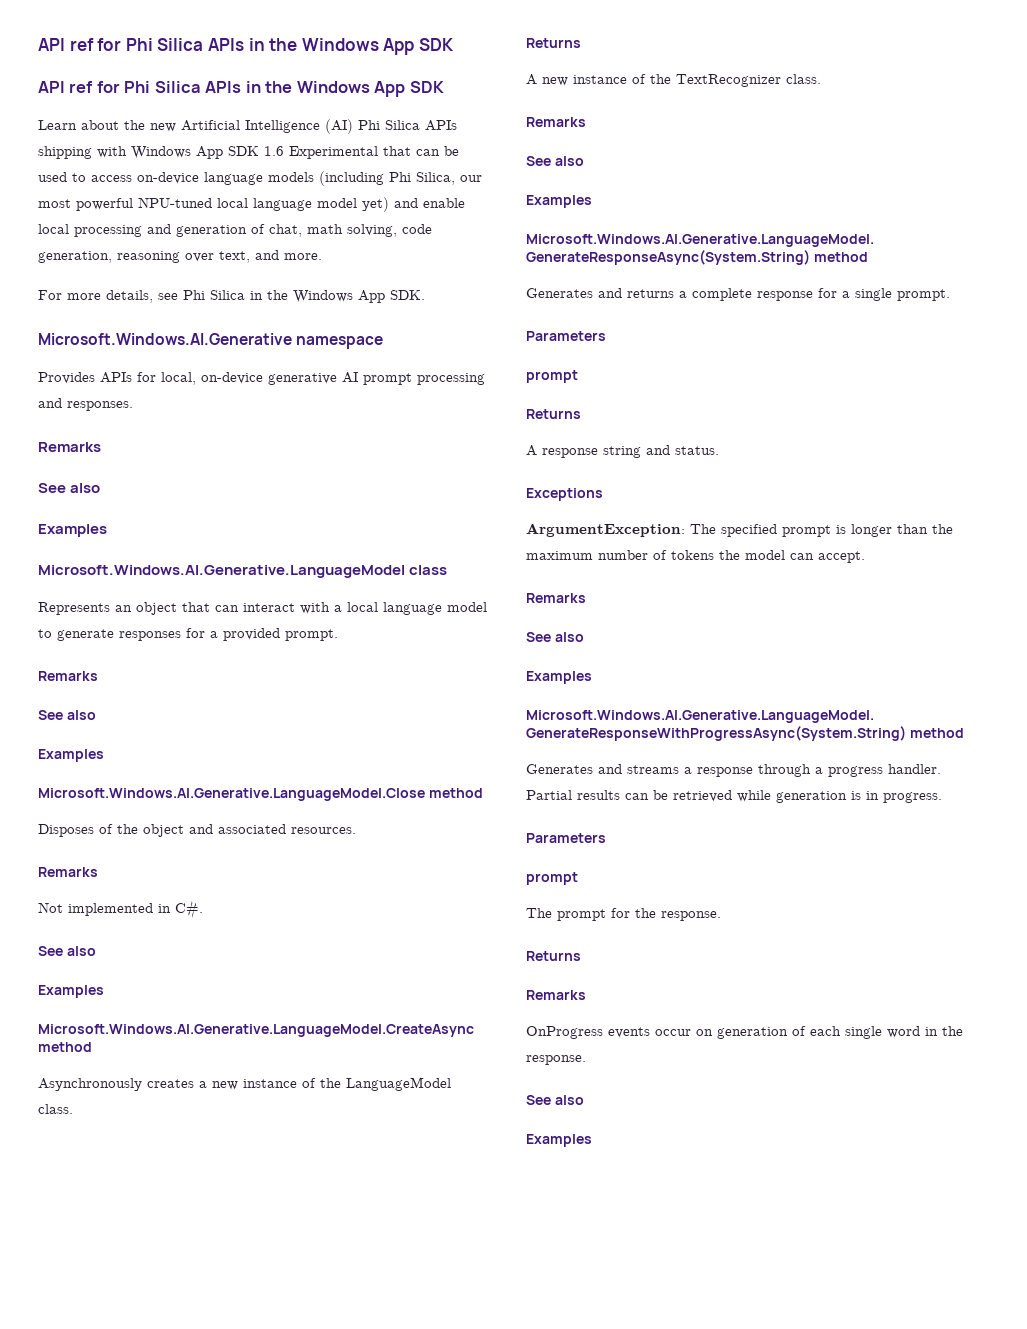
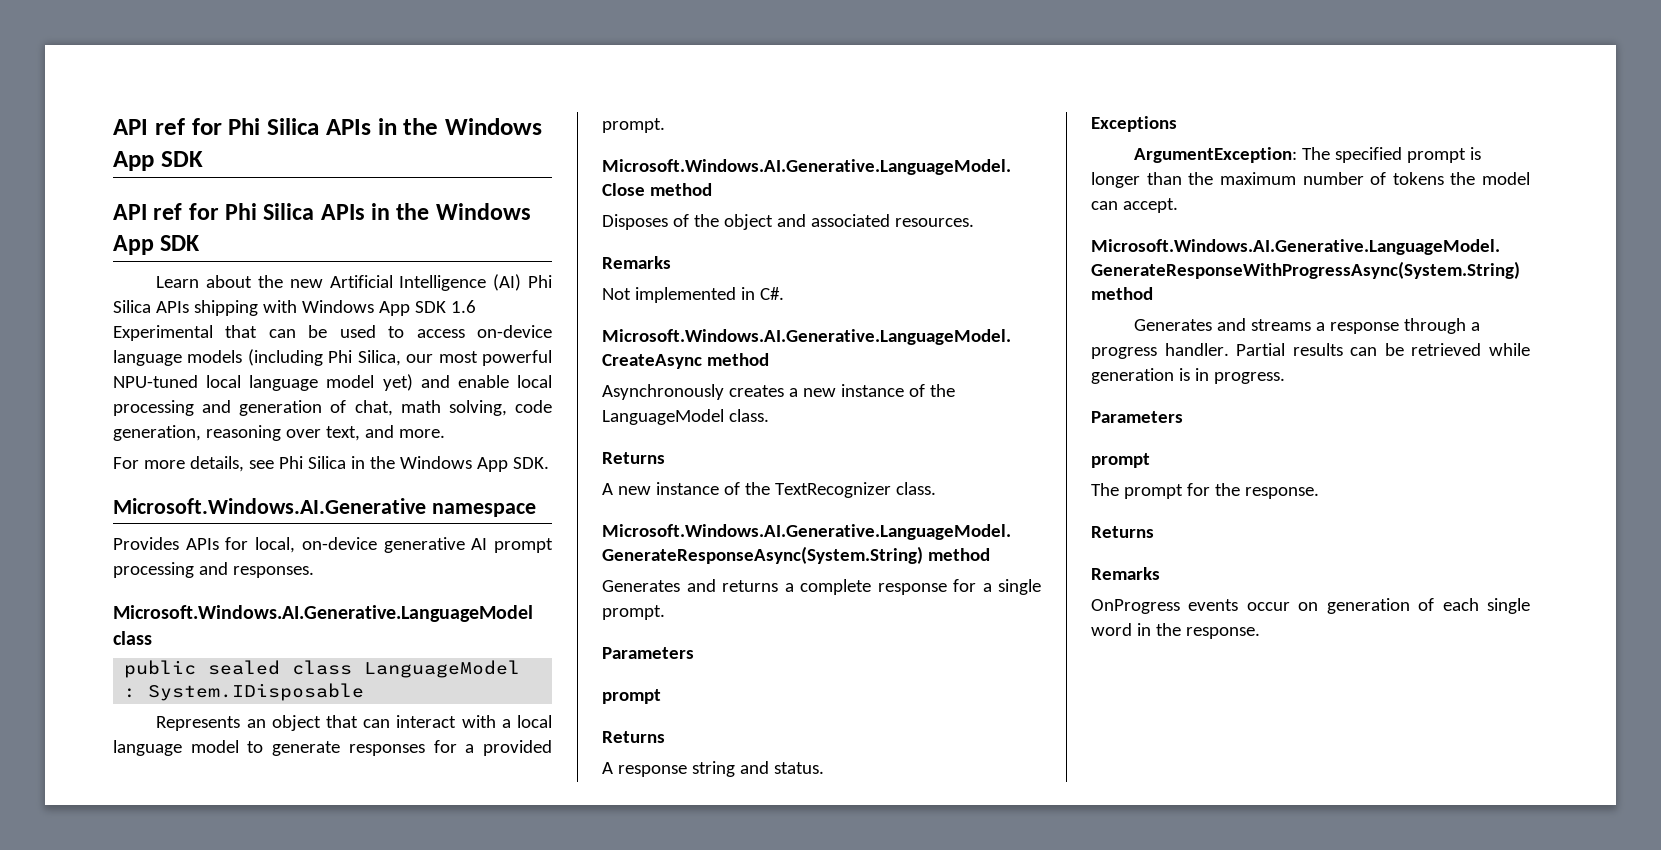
[38,442,101,452] [38,483,101,493] [38,524,107,537] [38,565,448,578] Remarks // See also // Examples // Microsoft.Windows.AI.Generative.LanguageModel class -> [113,605,533,622] [113,631,152,645] [124,660,521,678] [124,683,365,701] Microsoft.Windows.AI.Generative.LanguageModel class // public sealed class LanguageModel : System.IDisposable
[38,671,98,681] [38,710,96,720] [38,749,104,762] // Remarks // See also // Examples -> (665, 125) none
[38,946,96,956] [38,985,104,998] // See also // Examples -> (784, 293) none
[526,117,586,127] [526,156,584,166] [526,195,592,208] // Remarks // See also // Examples -> (936, 488) none
[526,593,586,603] [526,632,584,642] [526,671,592,684] // Remarks // See also // Examples -> (1178, 205) none
[526,1095,584,1105] [526,1134,592,1147] // See also // Examples -> (1260, 633) none

